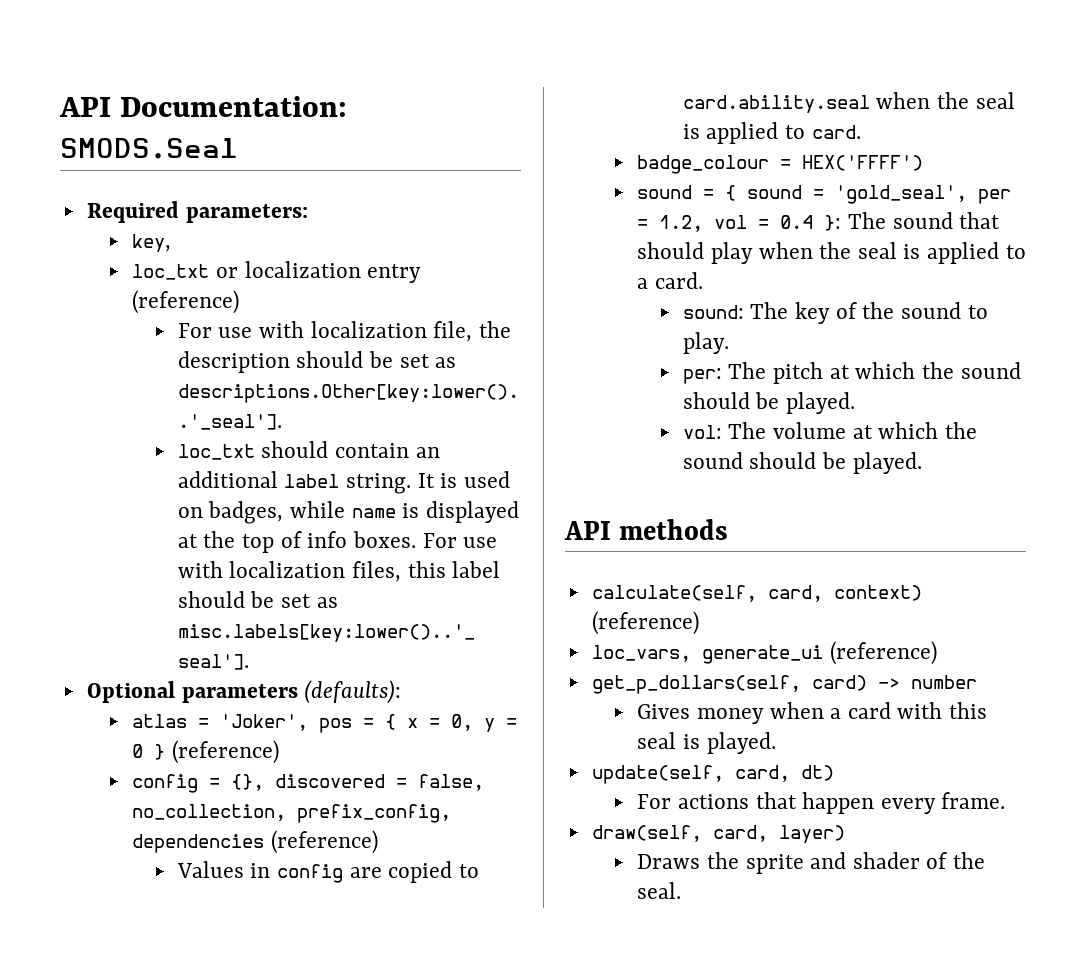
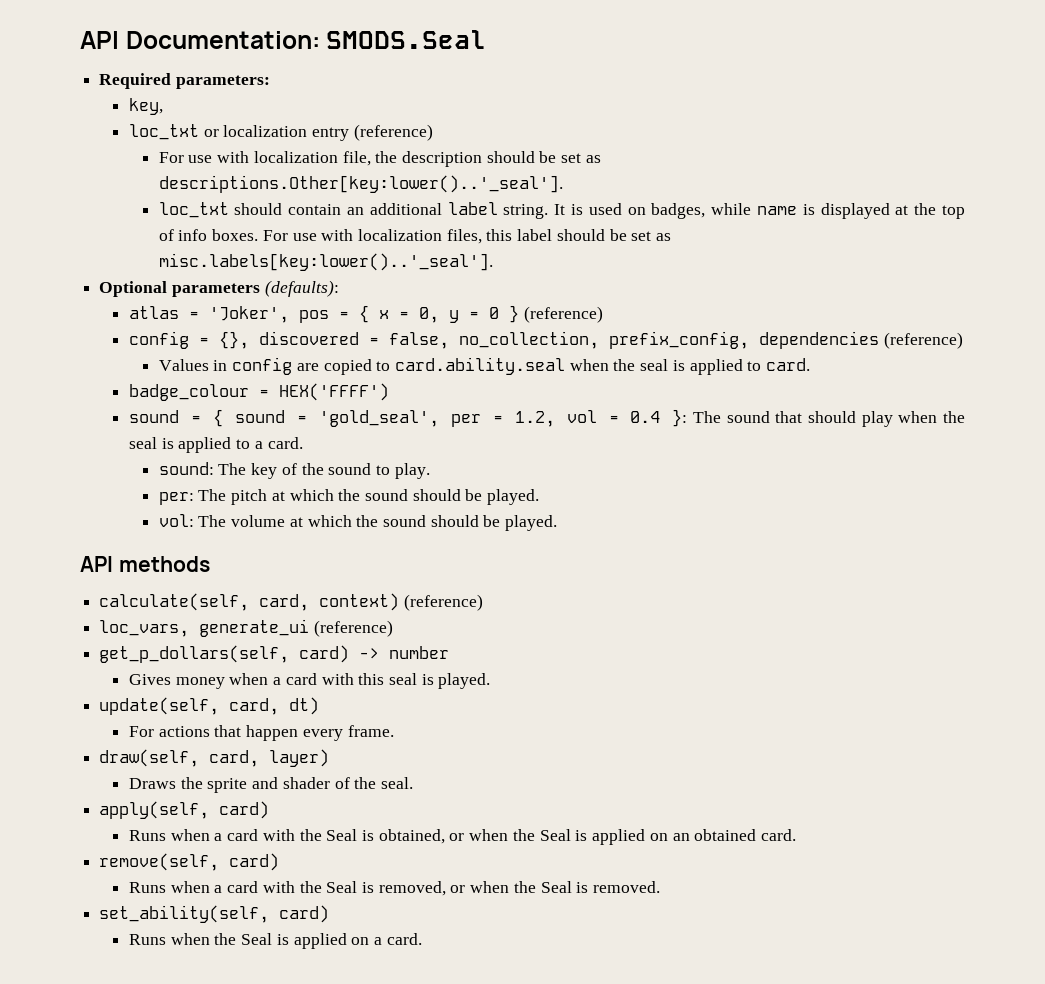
(682, 890) none -> [99,801,270,819] [128,829,796,845] [99,853,280,871] [128,881,661,896] [99,905,330,923] [128,933,422,949] // apply(self, card) // Runs when a card with the Seal is obtained, or when the Seal is applied on an obtained card. // remove(self, card) // Runs when a card with the Seal is removed, or when the Seal is removed. // set_ability(self, card) // Runs when the Seal is applied on a card.

